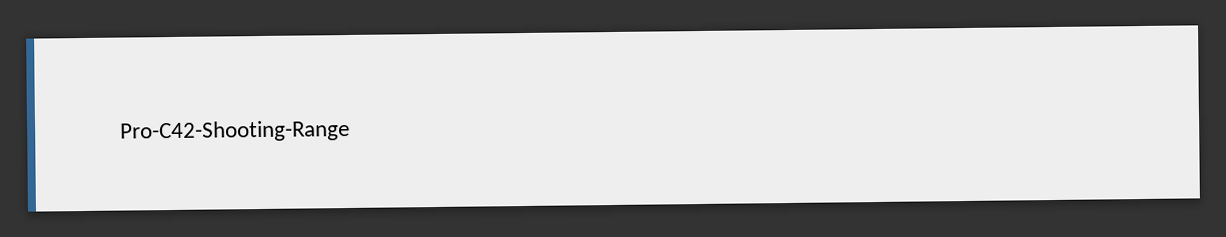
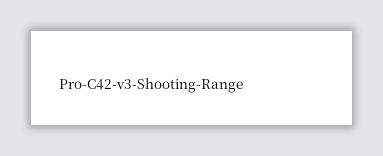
[120,119,350,143] Pro-C42-Shooting-Range -> [59,78,243,93] Pro-C42-v3-Shooting-Range

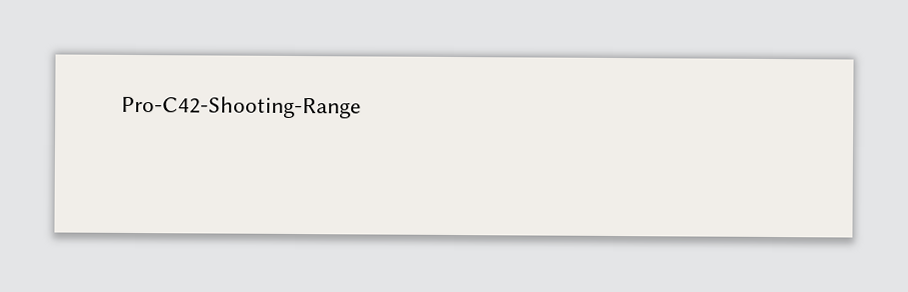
[59,78,243,93] Pro-C42-v3-Shooting-Range -> [121,95,361,119] Pro-C42-Shooting-Range

